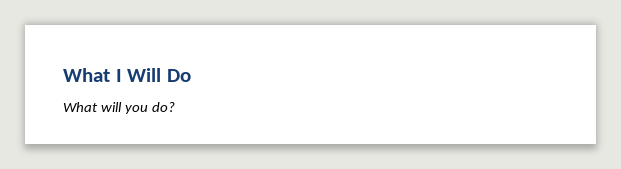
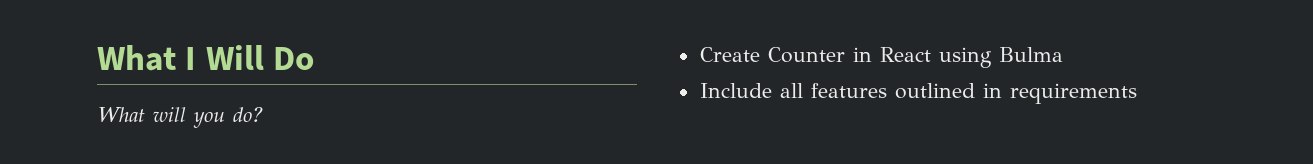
(175, 107) none -> [699,47,1063,68] [699,83,1137,104] // Create Counter in React using Bulma // Include all features outlined in requirements

